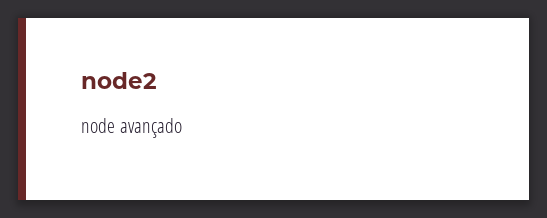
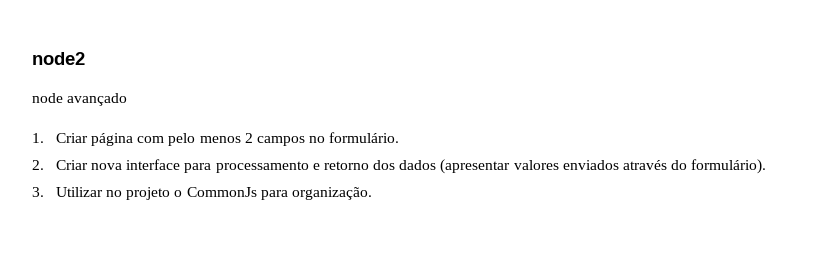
(183, 128) none -> [32,132,400,146] [32,159,767,174] [32,187,372,200] // 1. Criar página com pelo menos 2 campos no formulário. // 2. Criar nova interface para processamento e retorno dos dados (apresentar valores enviados através do formulário). // 3. Utilizar no projeto o CommonJs para organização.

